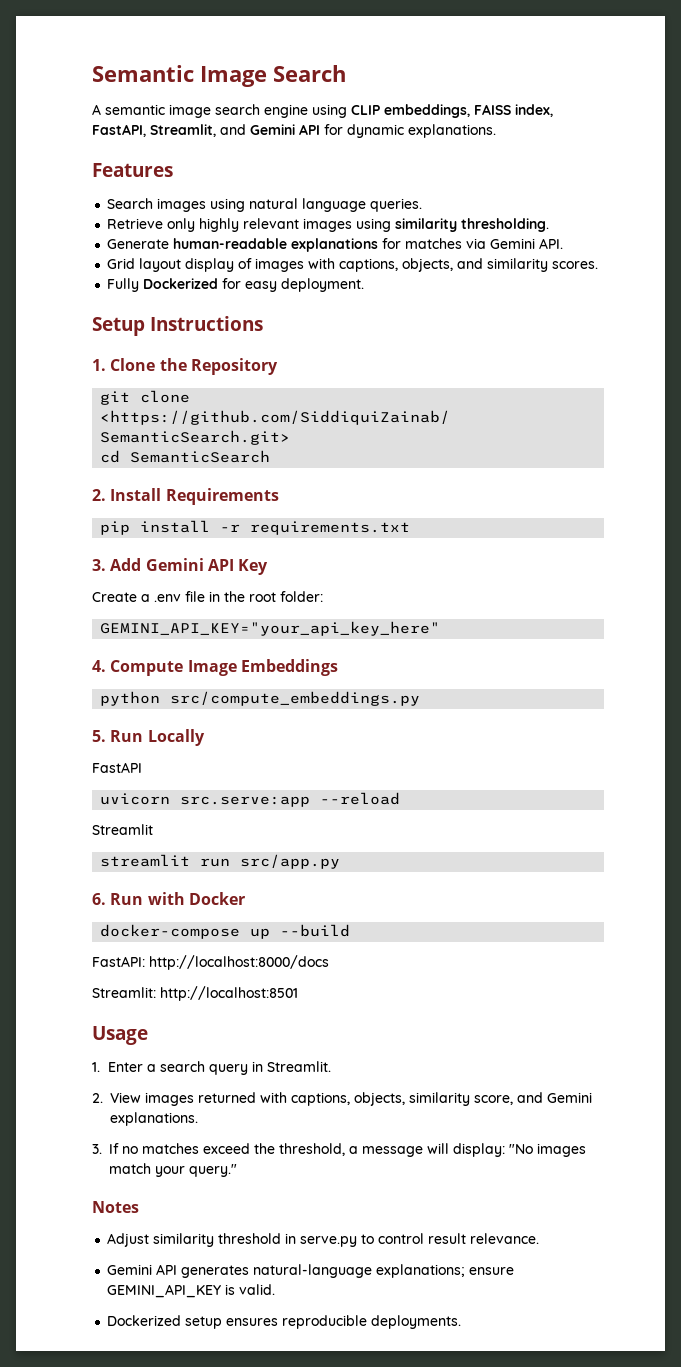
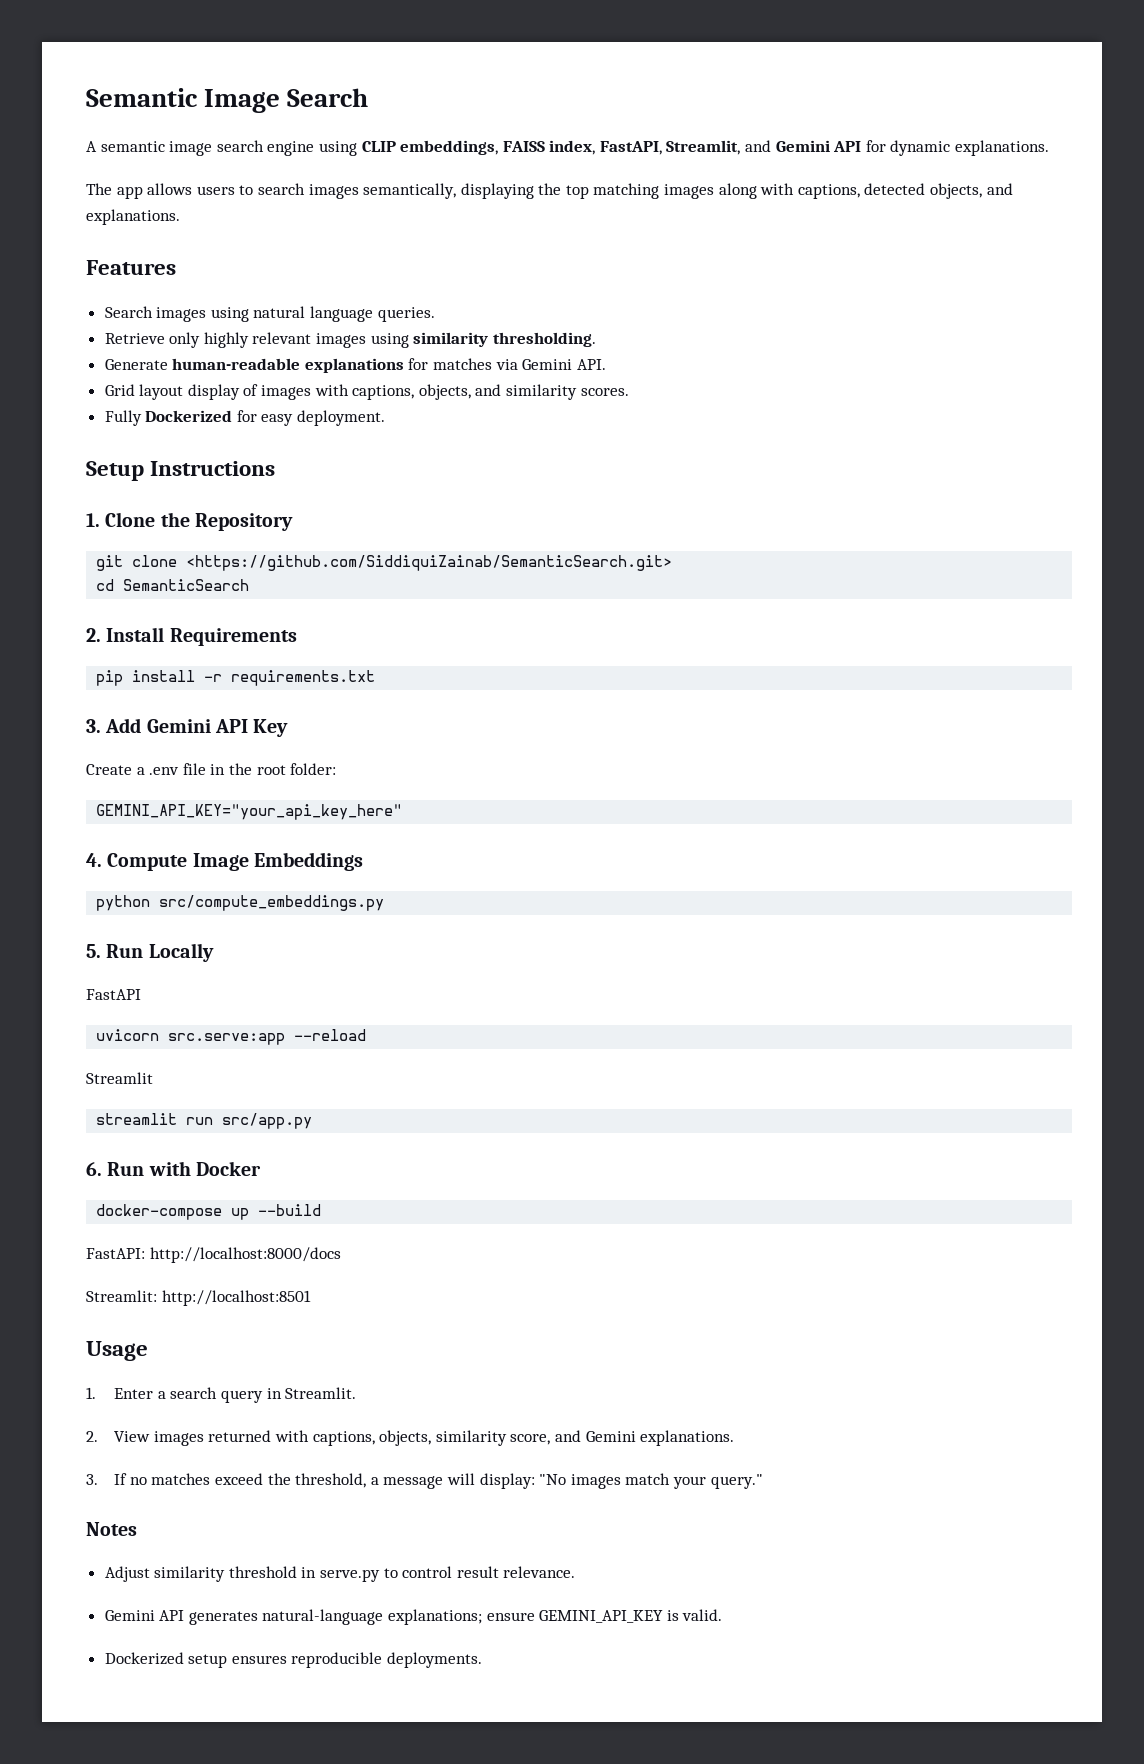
(496, 131) none -> [86,183,1013,199] [86,209,180,225] // The app allows users to search images semantically, displaying the top matching images along with captions, detected objects, and explanations.

